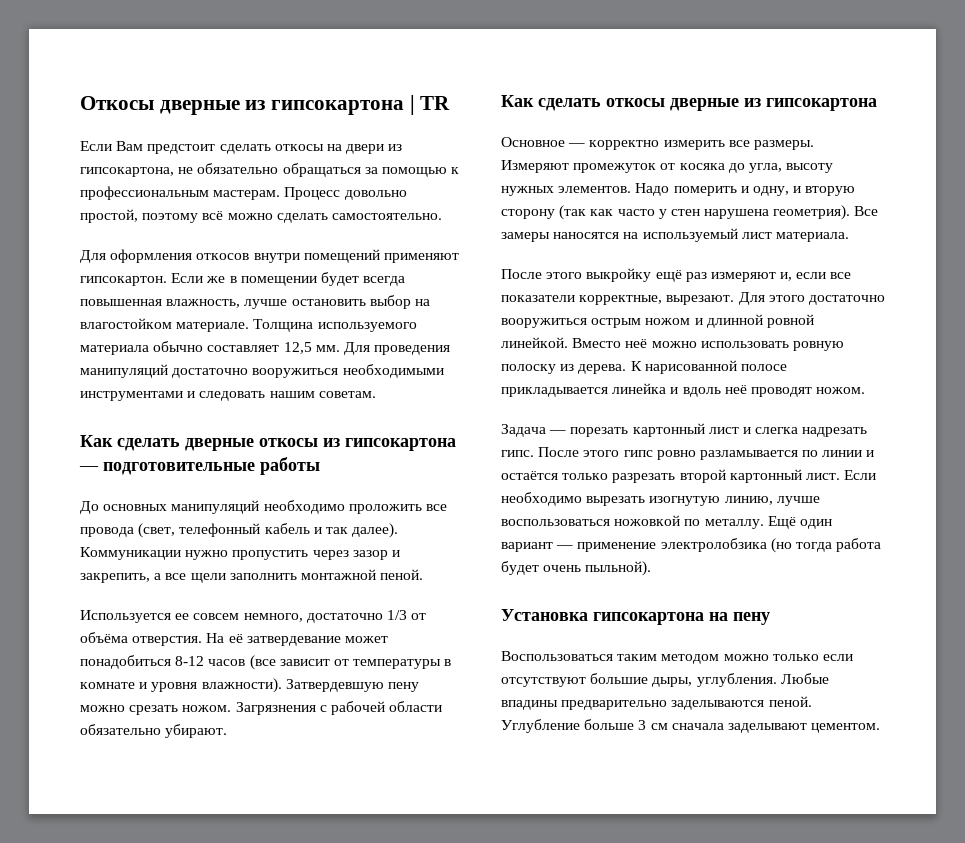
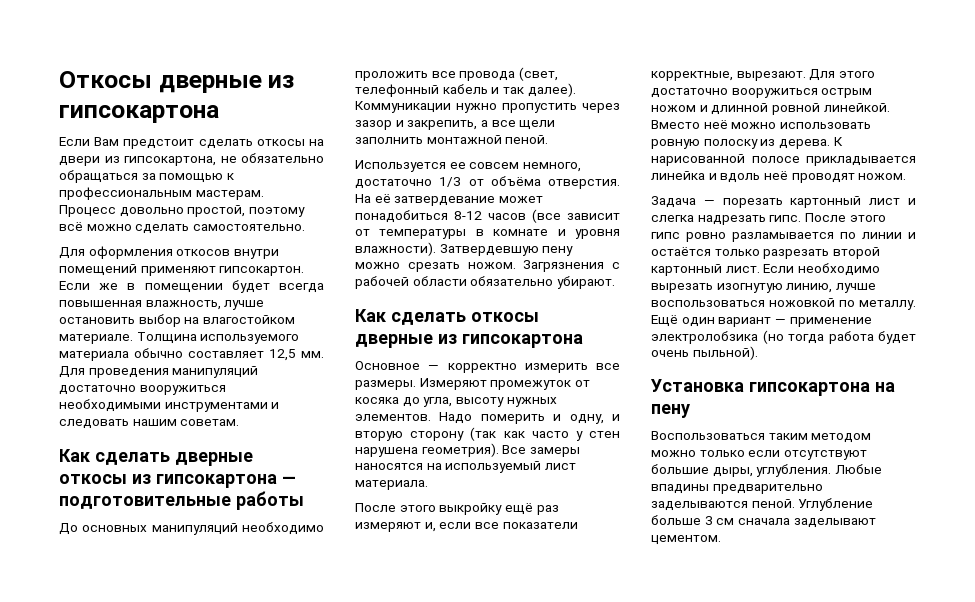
[409,95,451,115] | TR -> (219, 114) none

